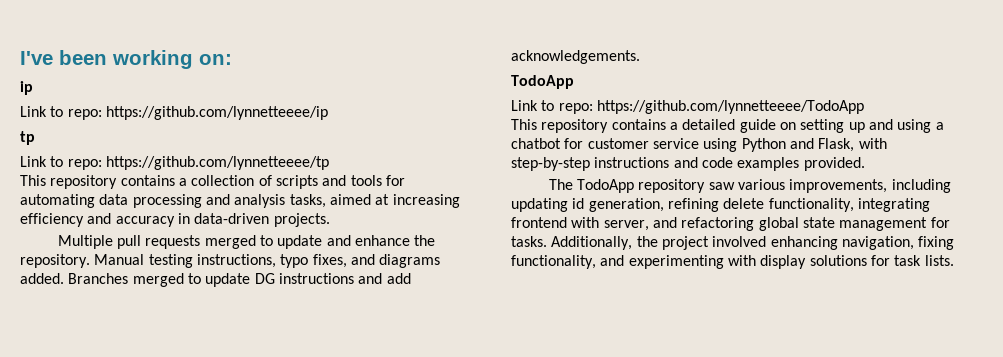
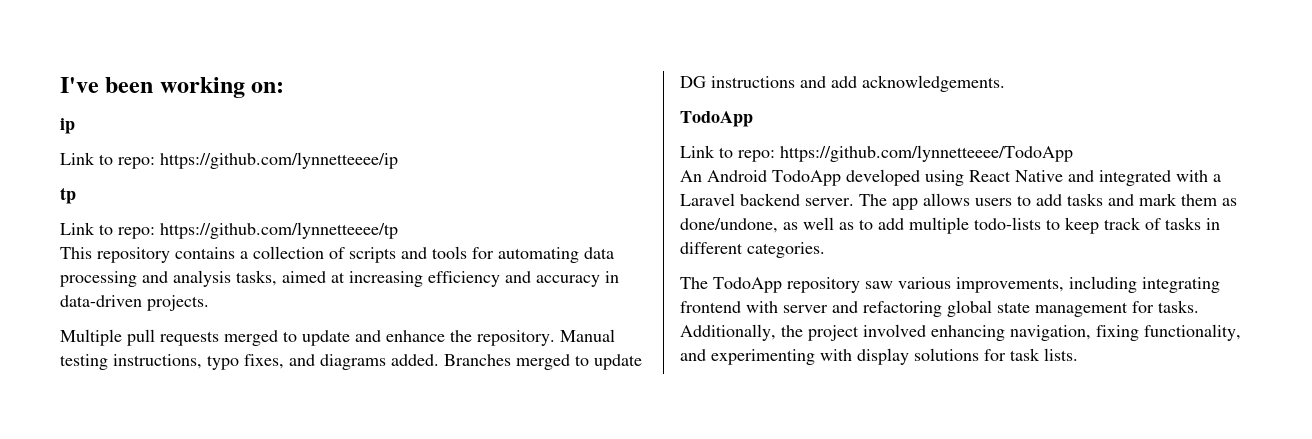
[511,119,944,133] [511,138,887,152] [511,157,865,171] This repository contains a detailed guide on setting up and using a chatbot for customer service using Python and Flask, with step-by-step instructions and code examples provided. -> [680,169,1221,186] [680,193,1237,210] [680,217,1220,234] [680,242,825,258] An Android TodoApp developed using React Native and integrated with a Laravel backend server. The app allows users to add tasks and mark them as done/undone, as well as to add multiple todo-lists to keep track of tasks in different categories.
[511,198,854,212] updating id generation, refining delete functionality, -> (1137, 284) none
[603,220,649,231] server, -> [783,305,828,313] server

